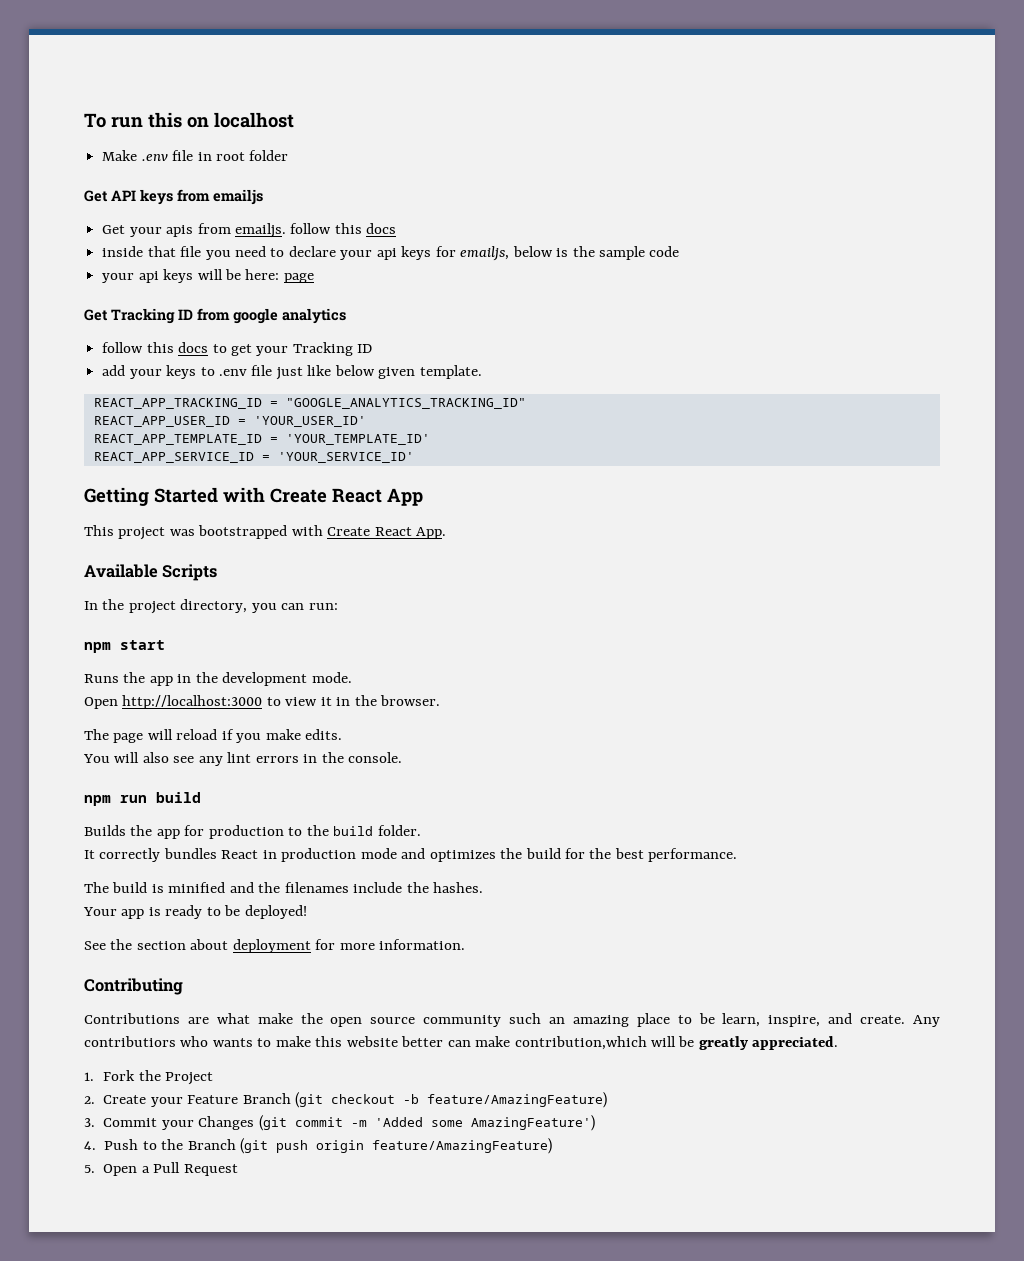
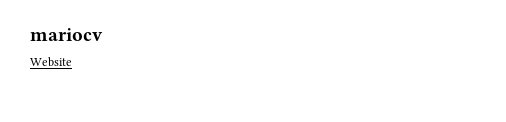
[84,112,294,128] [102,150,289,161] [84,189,263,205] [102,223,397,238] [102,246,680,261] [102,269,314,283] [84,308,346,324] [102,342,373,356] [102,365,482,380] [93,398,526,409] [93,416,366,427] [93,434,430,445] [93,452,414,463] [84,487,423,506] [84,525,447,540] [84,564,218,581] [84,599,338,614] [84,640,165,653] [84,672,352,686] [84,695,441,709] [84,729,343,743] [83,752,403,766] [84,792,201,806] [84,825,421,839] [84,848,738,862] [84,882,484,893] [83,905,307,919] [84,939,466,953] [84,978,183,995] [84,1013,941,1027] [84,1036,839,1050] [84,1070,213,1085] [84,1092,608,1108] [84,1115,595,1131] [84,1138,553,1154] [84,1162,238,1176] To run this on localhost // Make .env file in root folder // Get API keys from emailjs // Get your apis from emailjs. follow this docs // inside that file you need to declare your api keys for emailjs, below is the sample code // your api keys will be here: page // Get Tracking ID from google analytics // follow this docs to get your Tracking ID // add your keys to .env file just like below given template. // REACT_APP_TRACKING_ID = "GOOGLE_ANALYTICS_TRACKING_ID" // REACT_APP_USER_ID = 'YOUR_USER_ID' // REACT_APP_TEMPLATE_ID = 'YOUR_TEMPLATE_ID' // REACT_APP_SERVICE_ID = 'YOUR_SERVICE_ID' // Getting Started with Create React App // This project was bootstrapped with Create React App. // Available Scripts // In the project directory, you can run: // npm start // Runs the app in the development mode. // Open http://localhost:3000 to view it in the browser. // The page will reload if you make edits. // You will also see any lint errors in the console. // npm run build // Builds the app for production to the build folder. // It correctly bundles React in production mode and optimizes the build for the best performance. // The build is minified and the filenames include the hashes. // Your app is ready to be deployed! // See the section about deployment for more information. // Contributing // Contributions are what make the open source community such an amazing place to be learn, inspire, and create. Any contributiors who wants to make this website better can make contribution,which will be greatly appreciated. // 1. Fork the Project // 2. Create your Feature Branch (git checkout -b feature/AmazingFeature) // 3. Commit your Changes (git commit -m 'Added some AmazingFeature') // 4. Push to the Branch (git push origin feature/AmazingFeature) // 5. Open a Pull Request -> [30,28,103,41] [30,57,72,67] mariocv // Website

